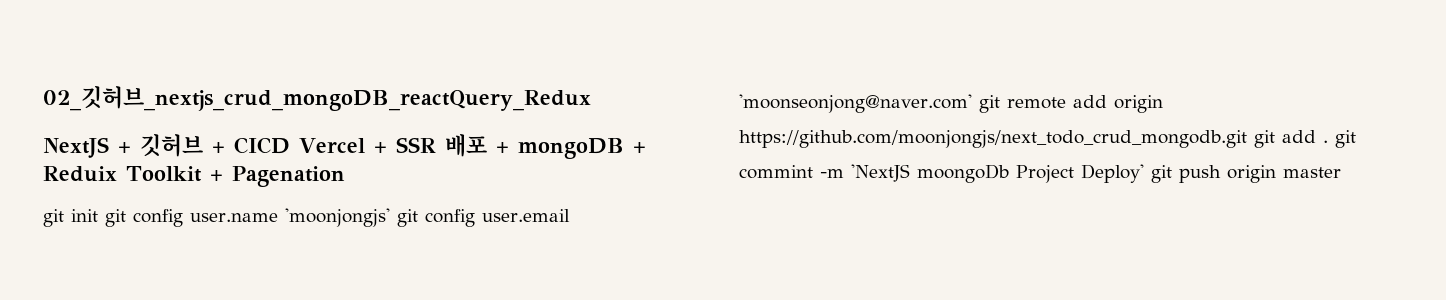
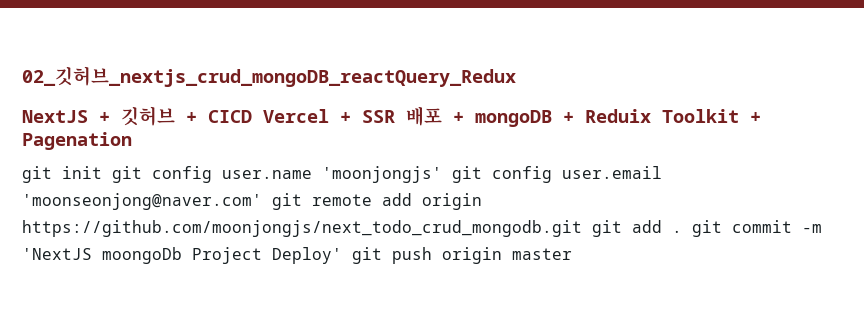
[739,165,813,179] commint -> [732,220,792,233] commit

